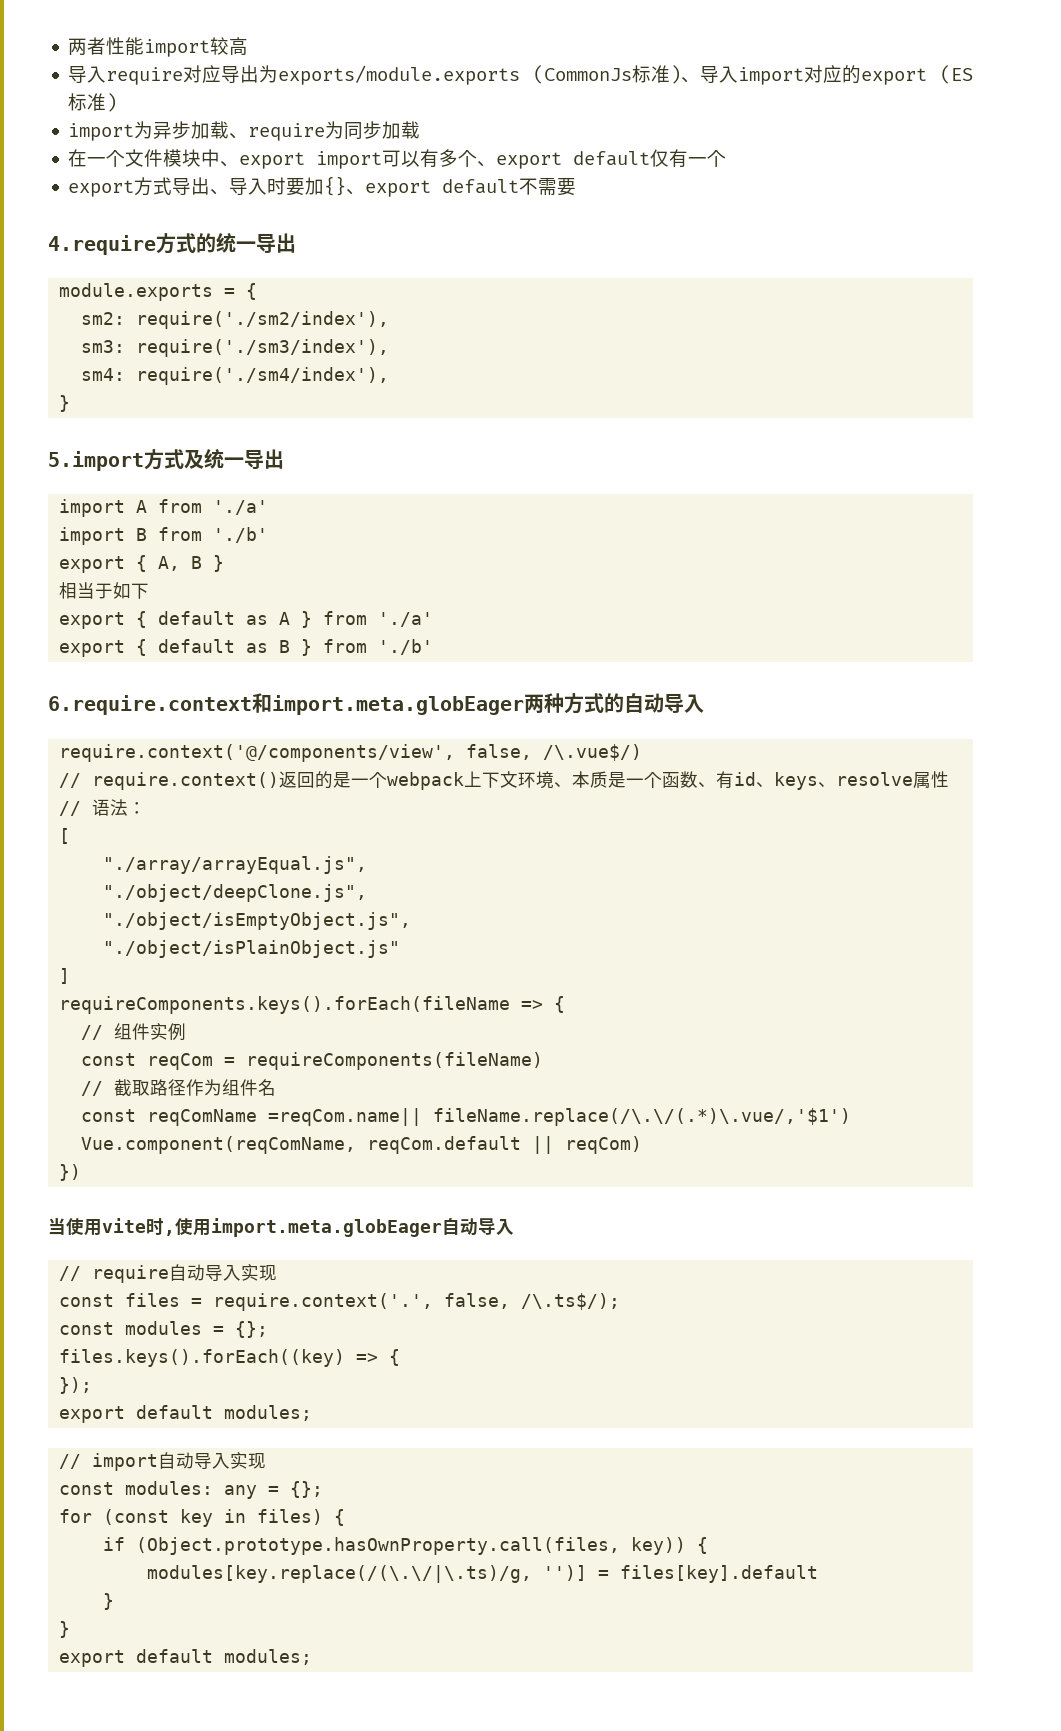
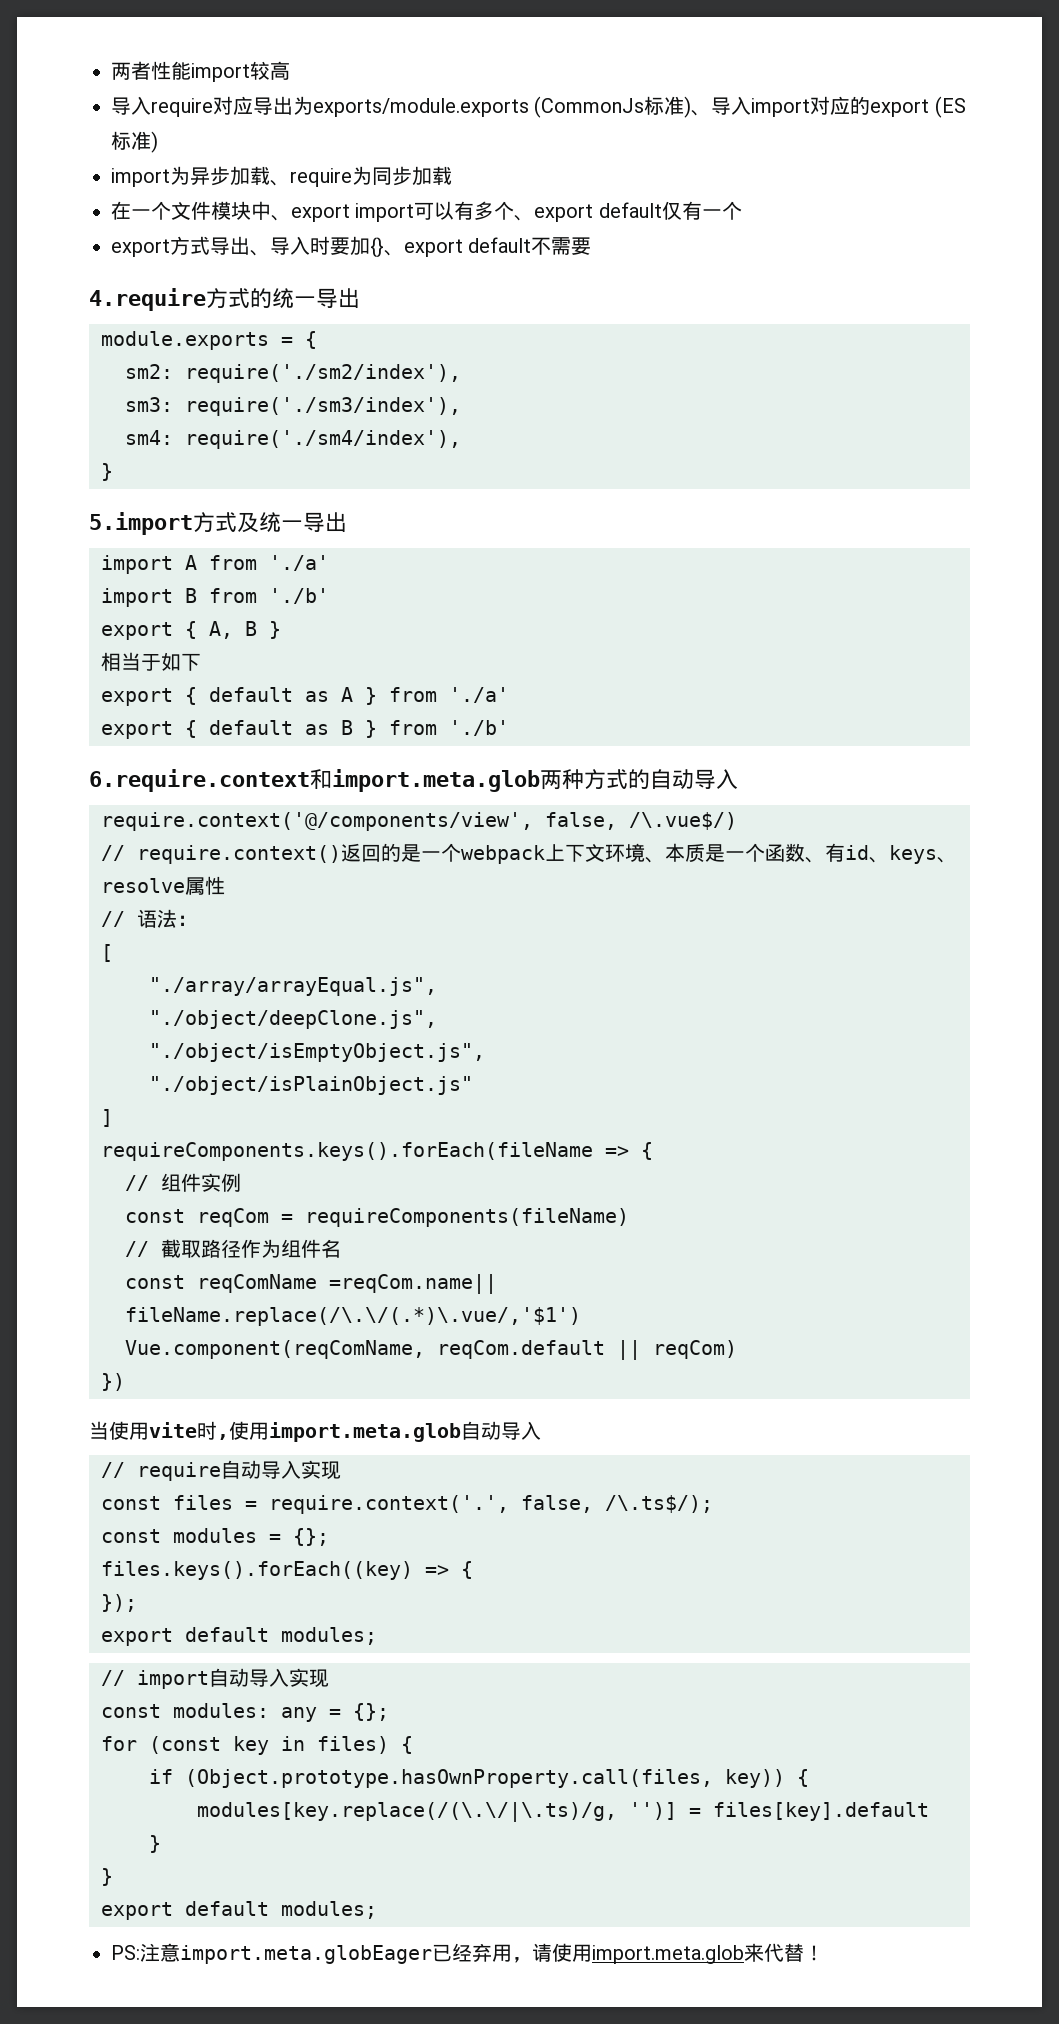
[272,695,524,715] import.meta.globEager -> [332,769,540,792] import.meta.glob
[211,1218,442,1237] import.meta.globEager -> [269,1422,461,1442] import.meta.glob
(313, 1657) none -> [111,1943,824,1964] // PS:注意import.meta.globEager已经弃用，请使用import.meta.glob来代替！

